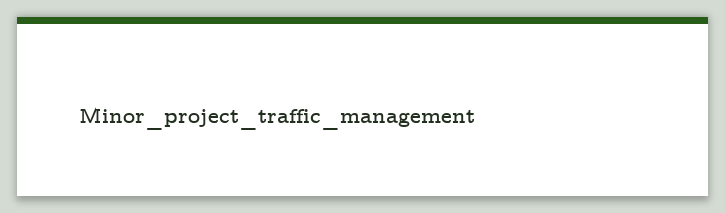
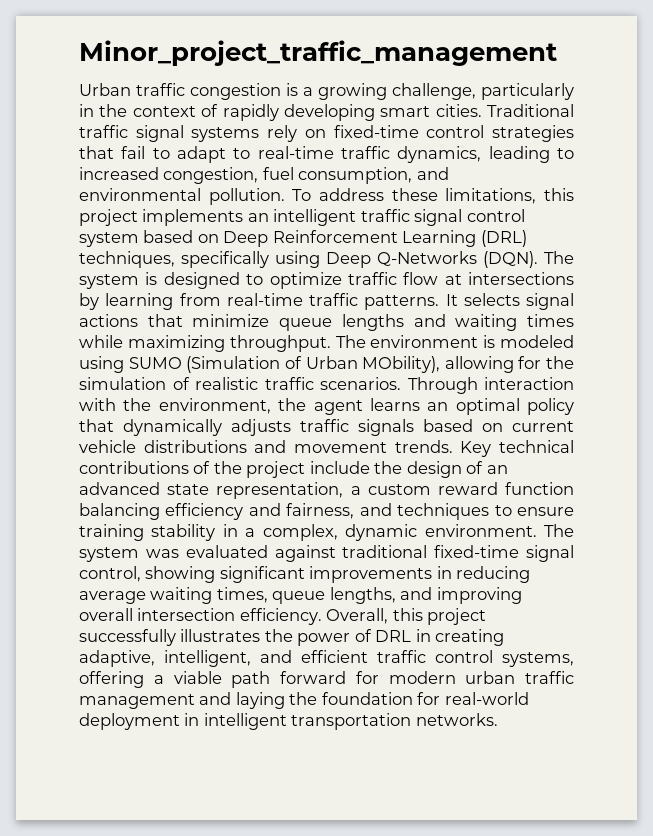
(475, 118) none -> [79,83,574,100] [79,104,574,121] [79,125,574,142] [79,146,574,163] [79,167,449,184] [79,188,574,205] [79,209,525,226] [79,230,527,247] [79,251,574,268] [79,272,574,289] [79,293,574,310] [79,314,574,331] [79,335,574,352] [79,356,574,373] [79,377,574,394] [79,398,574,415] [79,419,574,436] [79,440,574,457] [79,461,508,478] [79,482,574,499] [79,503,574,520] [79,524,574,541] [79,545,574,562] [79,566,531,583] [79,587,522,604] [79,608,487,625] [79,629,505,646] [79,650,574,667] [79,671,574,688] [79,692,529,709] [79,713,498,730] // Urban traffic congestion is a growing challenge, particularly in the context of rapidly developing smart cities. Traditional traffic signal systems rely on fixed-time control strategies that fail to adapt to real-time traffic dynamics, leading to increased congestion, fuel consumption, and environmental pollution. To address these limitations, this project implements an intelligent traffic signal control system based on Deep Reinforcement Learning (DRL) techniques, specifically using Deep Q-Networks (DQN). The system is designed to optimize traffic flow at intersections by learning from real-time traffic patterns. It selects signal actions that minimize queue lengths and waiting times while maximizing throughput. The environment is modeled using SUMO (Simulation of Urban MObility), allowing for the simulation of realistic traffic scenarios. Through interaction with the environment, the agent learns an optimal policy that dynamically adjusts traffic signals based on current vehicle distributions and movement trends. Key technical contributions of the project include the design of an advanced state representation, a custom reward function balancing efficiency and fairness, and techniques to ensure training stability in a complex, dynamic environment. The system was evaluated against traditional fixed-time signal control, showing significant improvements in reducing average waiting times, queue lengths, and improving overall intersection efficiency. Overall, this project successfully illustrates the power of DRL in creating adaptive, intelligent, and efficient traffic control systems, offering a viable path forward for modern urban traffic management and laying the foundation for real-world deployment in intelligent transportation networks.

